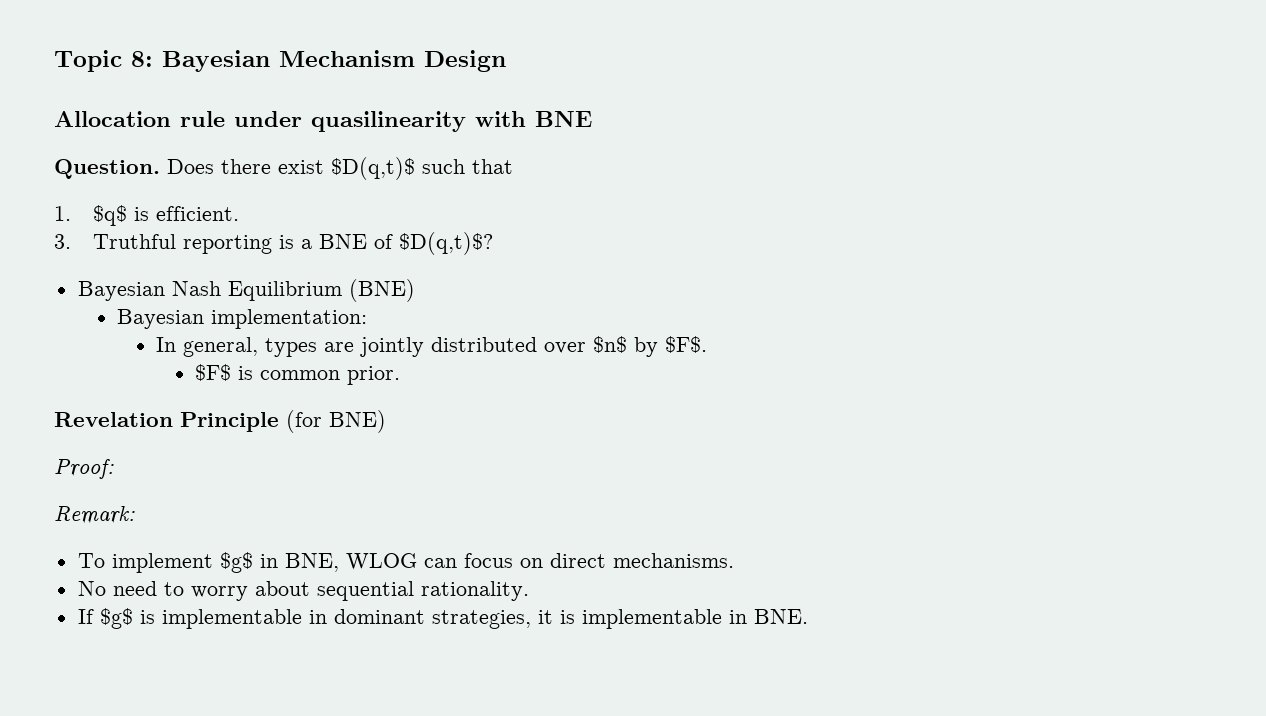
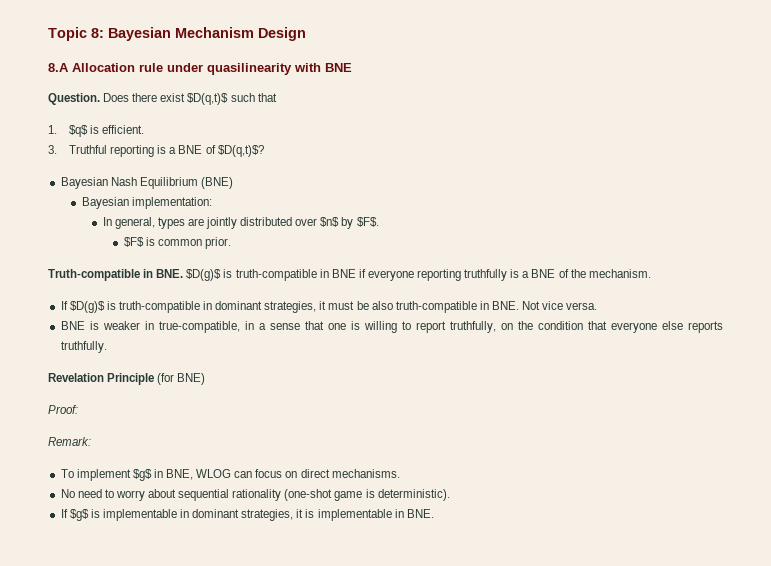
(506, 61) none -> [48,63,69,72] 8.A
(401, 375) none -> [48,269,651,281] [60,301,598,313] [60,321,723,333] [60,341,107,353] // Truth-compatible in BNE. $D(g)$ is truth-compatible in BNE if everyone reporting truthfully is a BNE of the mechanism. // If $D(g)$ is truth-compatible in dominant strategies, it must be also truth-compatible in BNE. Not vice versa. // BNE is weaker in true-compatible, in a sense that one is willing to report truthfully, on the condition that everyone else reports truthfully.
[420,581,529,601] rationality. -> [232,489,450,501] rationality (one-shot game is deterministic).

